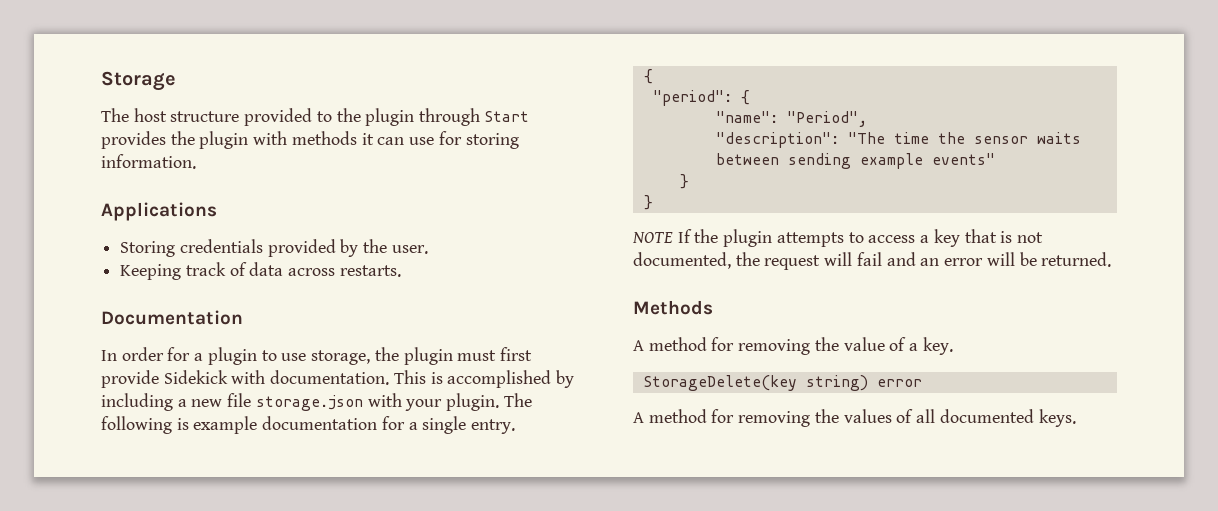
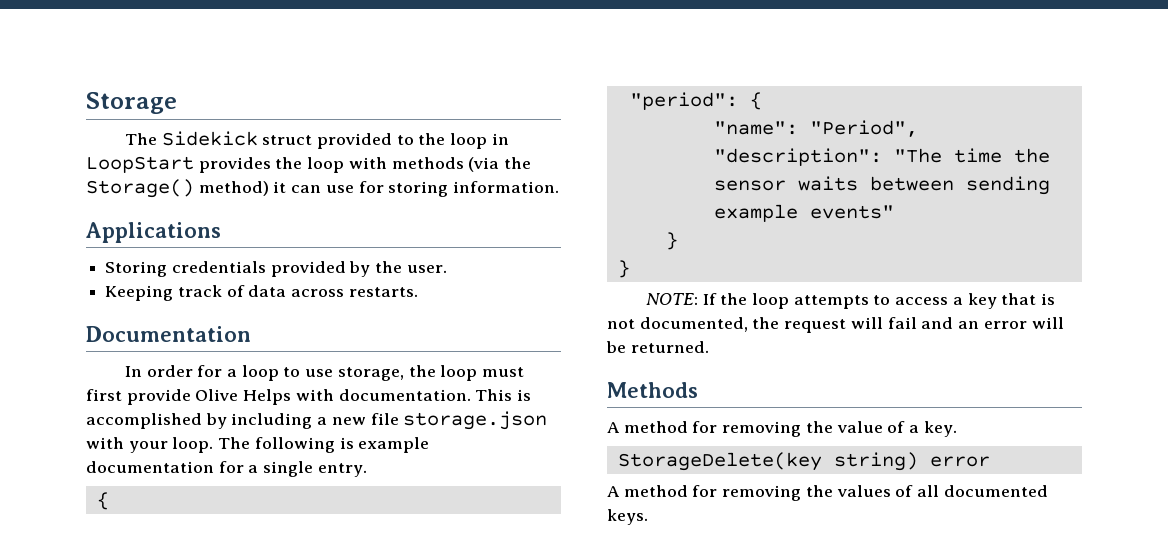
[133,108,240,122] host structure -> [161,131,313,146] Sidekick struct
[365,108,529,126] plugin through Start -> [450,133,509,149] [86,156,194,173] loop in LoopStart
[199,131,249,149] plugin -> [307,157,345,173] loop
(357, 138) none -> [468,157,532,172] [86,179,269,198] (via the Storage() method)
[207,347,257,365] plugin -> [241,365,279,381] loop
[403,347,453,365] plugin -> [440,365,478,381] loop
[163,370,228,384] Sidekick -> [195,389,292,405] Olive Helps
[446,393,500,411] plugin. -> [172,437,214,453] loop.
[632,232,673,243] NOTE -> [645,293,698,305] NOTE:
[723,229,773,247] plugin -> [752,293,790,309] loop

